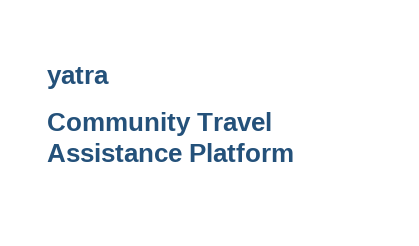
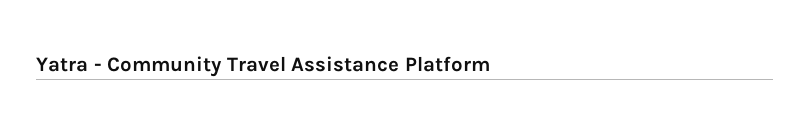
[47,67,109,89] yatra // -> [36,57,102,72] Yatra -

